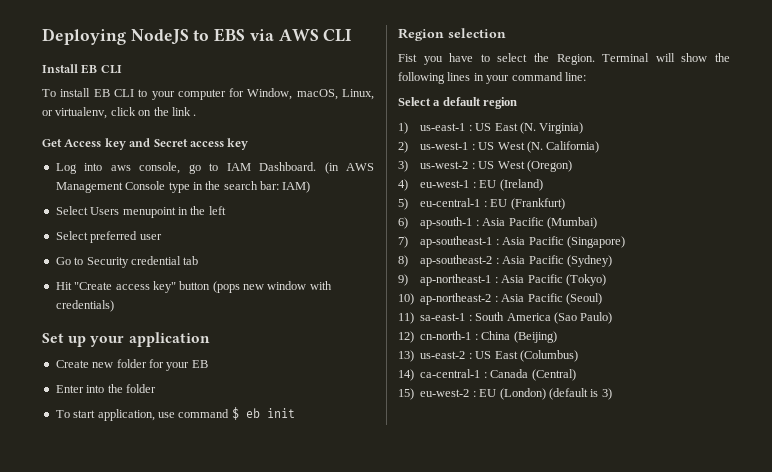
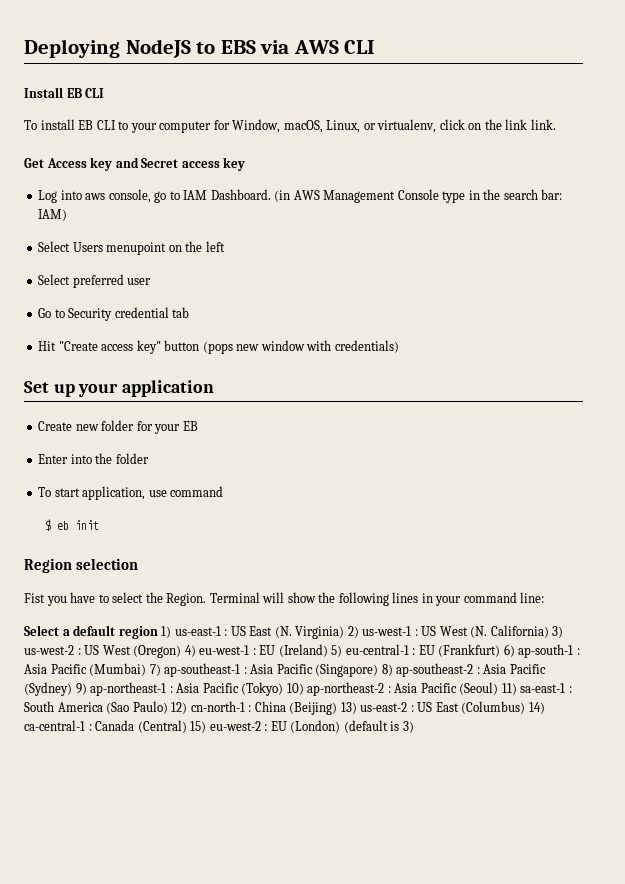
[193,114,197,116] . -> [530,119,556,130] link.
[177,207,188,215] in -> [168,245,182,252] on
(230, 413) none -> (224, 491) //
(518, 103) // -> (158, 632) none
(584, 128) // -> (345, 632) none
(600, 147) // -> (549, 631) none
(572, 166) // -> (182, 651) none
(543, 185) // -> (328, 650) none
(565, 204) // -> (501, 650) none
(597, 223) // -> (147, 669) none
(625, 242) // -> (379, 670) none
(612, 261) // -> (72, 689) none
(606, 280) // -> (284, 689) none
(602, 299) // -> (499, 688) none
(613, 318) // -> (168, 707) none
(557, 337) // -> (338, 708) none
(578, 356) // -> (526, 707) none
(576, 375) // -> (187, 726) none

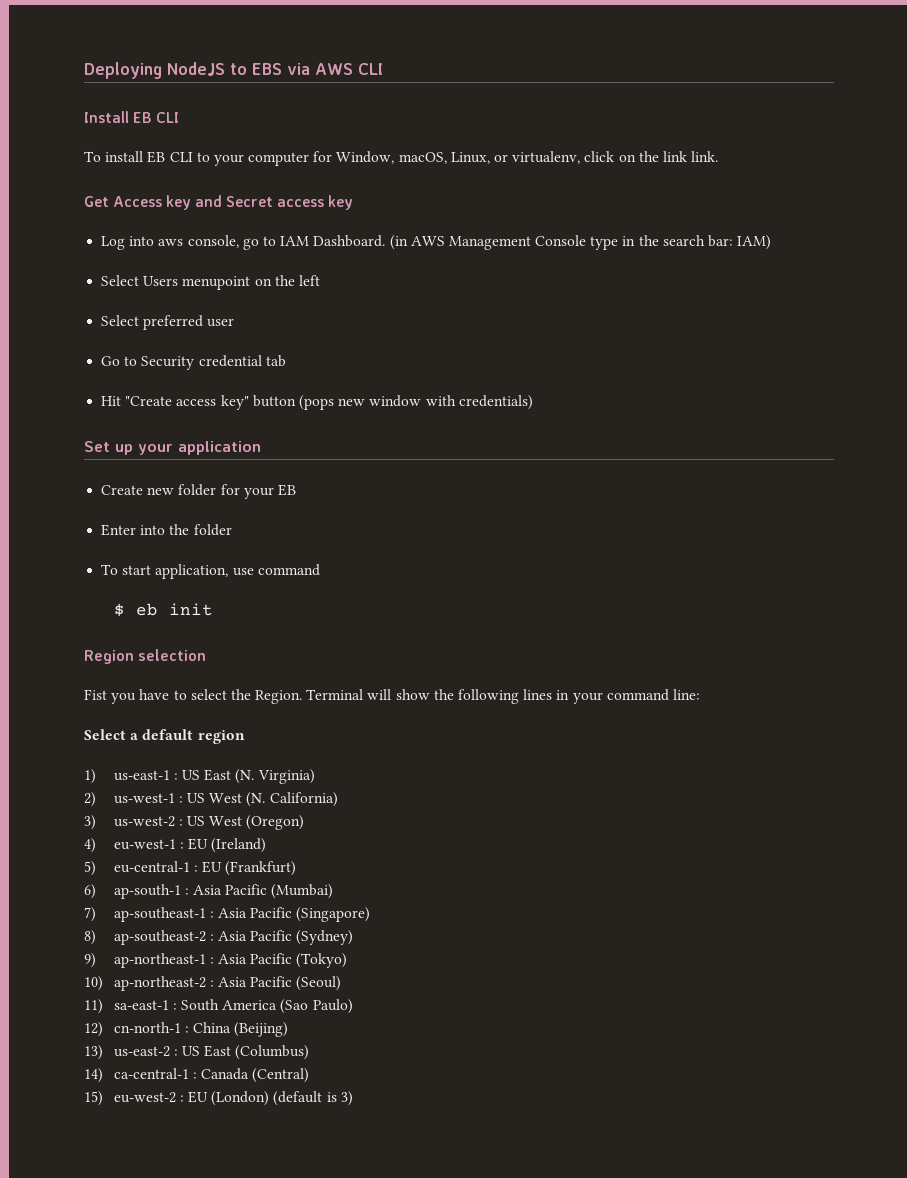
(158, 632) none -> (245, 737) //
(345, 632) none -> (315, 776) //
(549, 631) none -> (338, 799) //
(182, 651) none -> (305, 822) //
(328, 650) none -> (267, 845) //
(501, 650) none -> (297, 868) //
(147, 669) none -> (334, 891) //
(379, 670) none -> (371, 914) //
(72, 689) none -> (354, 937) //
(284, 689) none -> (348, 960) //
(499, 688) none -> (342, 983) //
(168, 707) none -> (353, 1006) //
(338, 708) none -> (289, 1029) //
(526, 707) none -> (310, 1052) //
(187, 726) none -> (310, 1075) //

